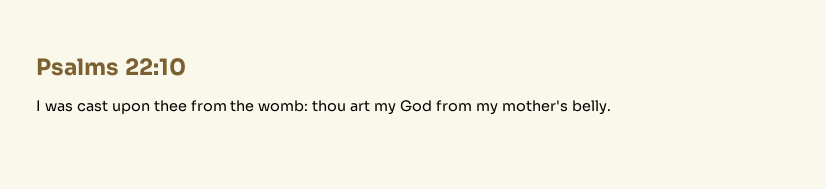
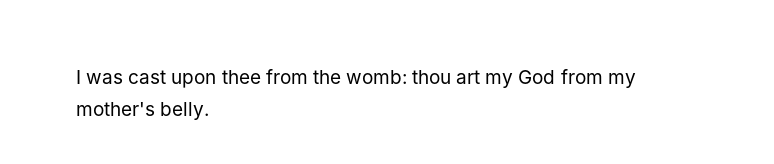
[36,58,187,76] Psalms 22:10 // -> (76, 77) none

